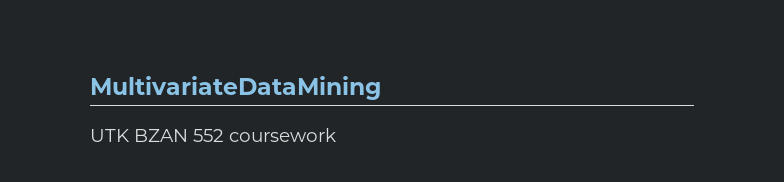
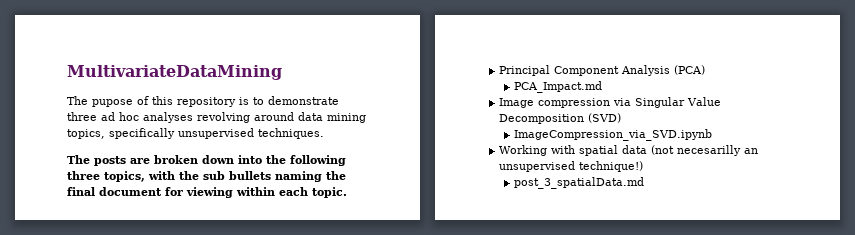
[90,128,336,142] UTK BZAN 552 coursework -> [67,96,339,107] [67,112,366,123] [67,128,324,139] [67,155,346,166] [67,171,346,182] [67,187,347,198] [499,65,706,76] [514,81,603,93] [499,97,722,108] [499,113,622,124] [514,129,713,141] [499,145,759,156] [499,161,644,172] [514,177,645,189] The pupose of this repository is to demonstrate three ad hoc analyses revolving around data mining topics, specifically unsupervised techniques. // The posts are broken down into the following three topics, with the sub bullets naming the final document for viewing within each topic. // Principal Component Analysis (PCA) // PCA_Impact.md // Image compression via Singular Value Decomposition (SVD) // ImageCompression_via_SVD.ipynb // Working with spatial data (not necesarilly an unsupervised technique!) // post_3_spatialData.md

